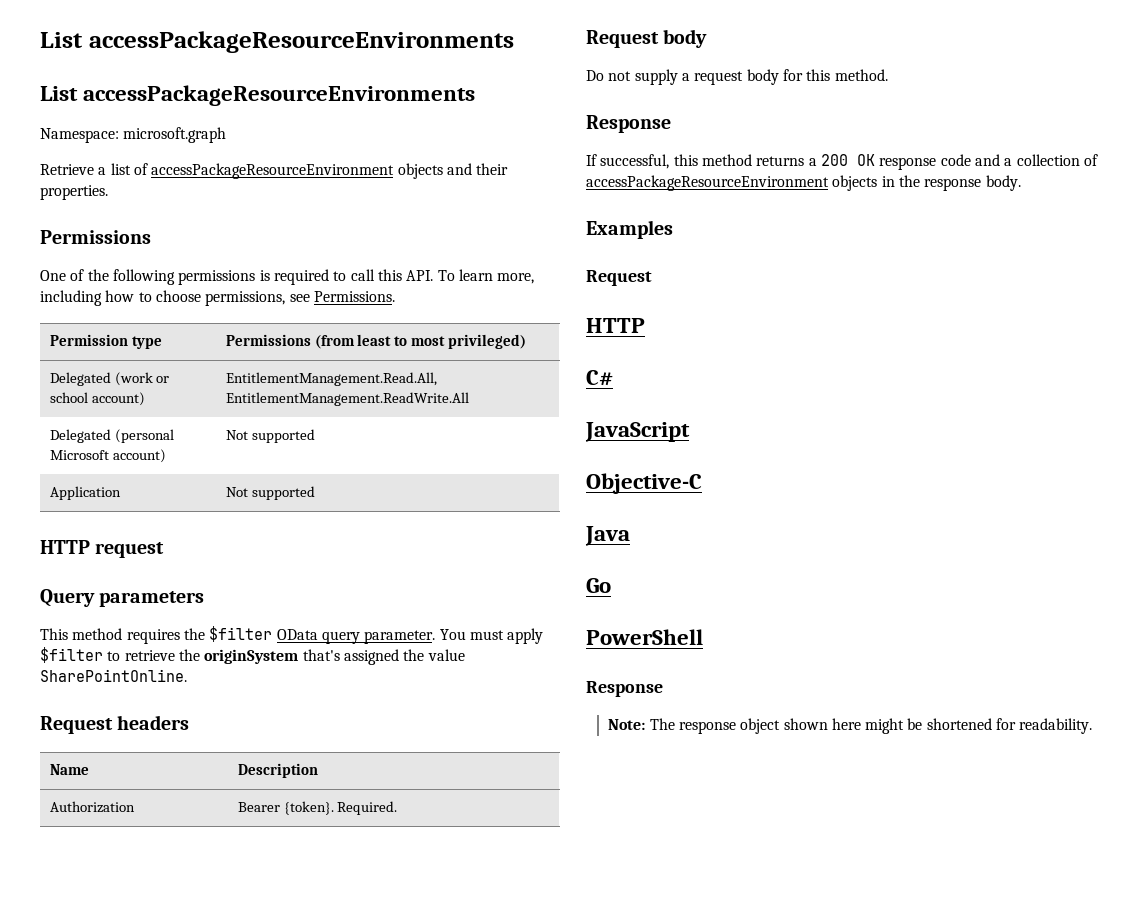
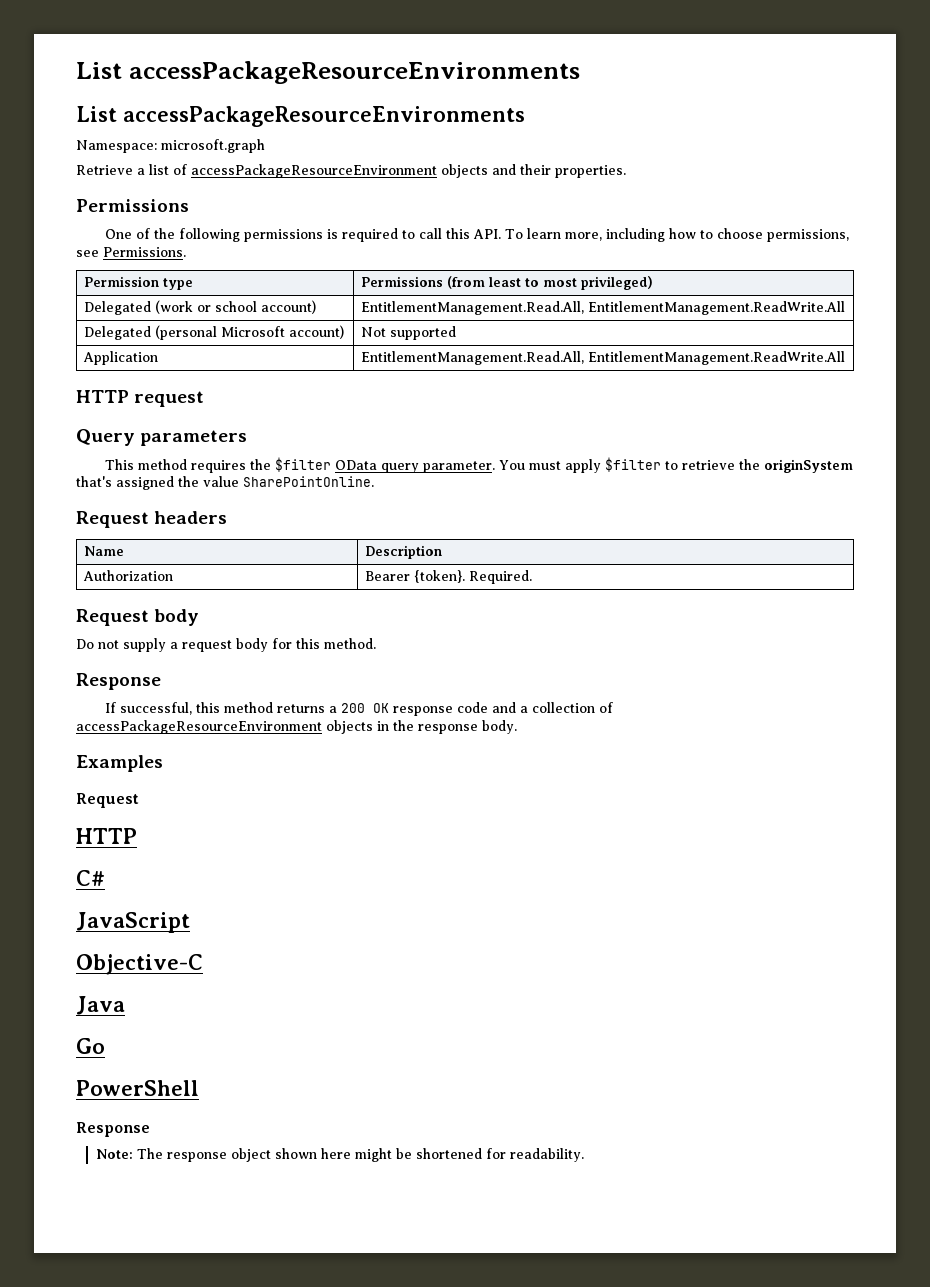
[225,486,315,500] Not supported -> [360,351,845,365] EntitlementManagement.Read.All, EntitlementManagement.ReadWrite.All

